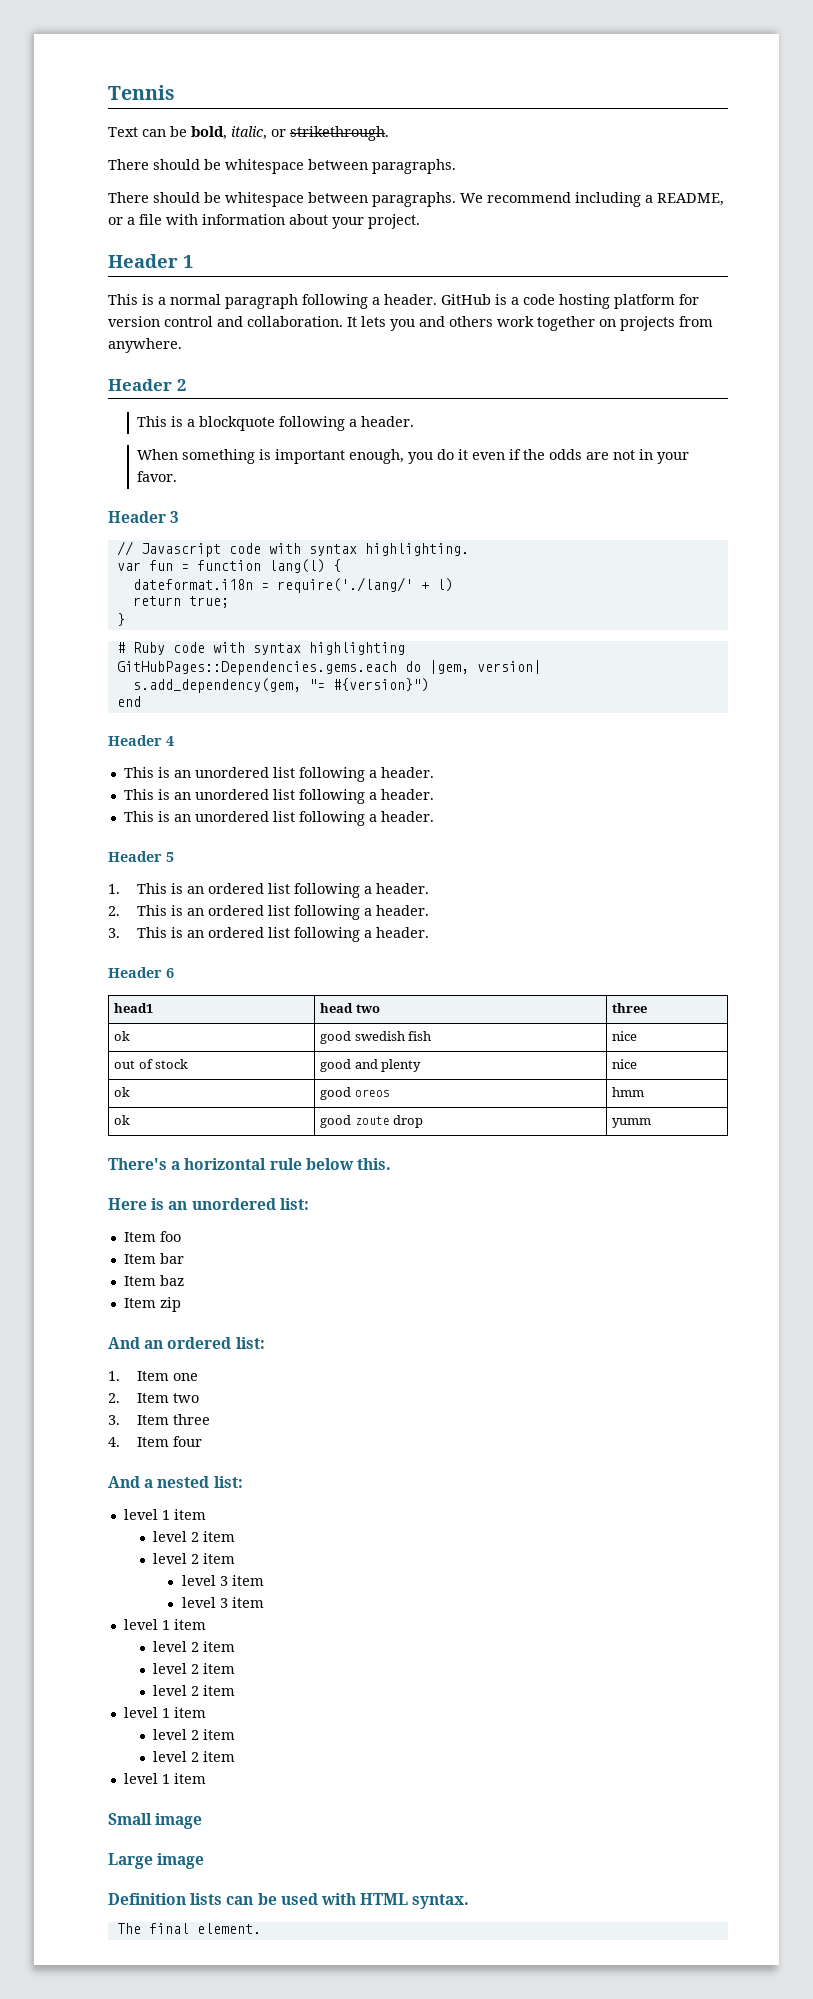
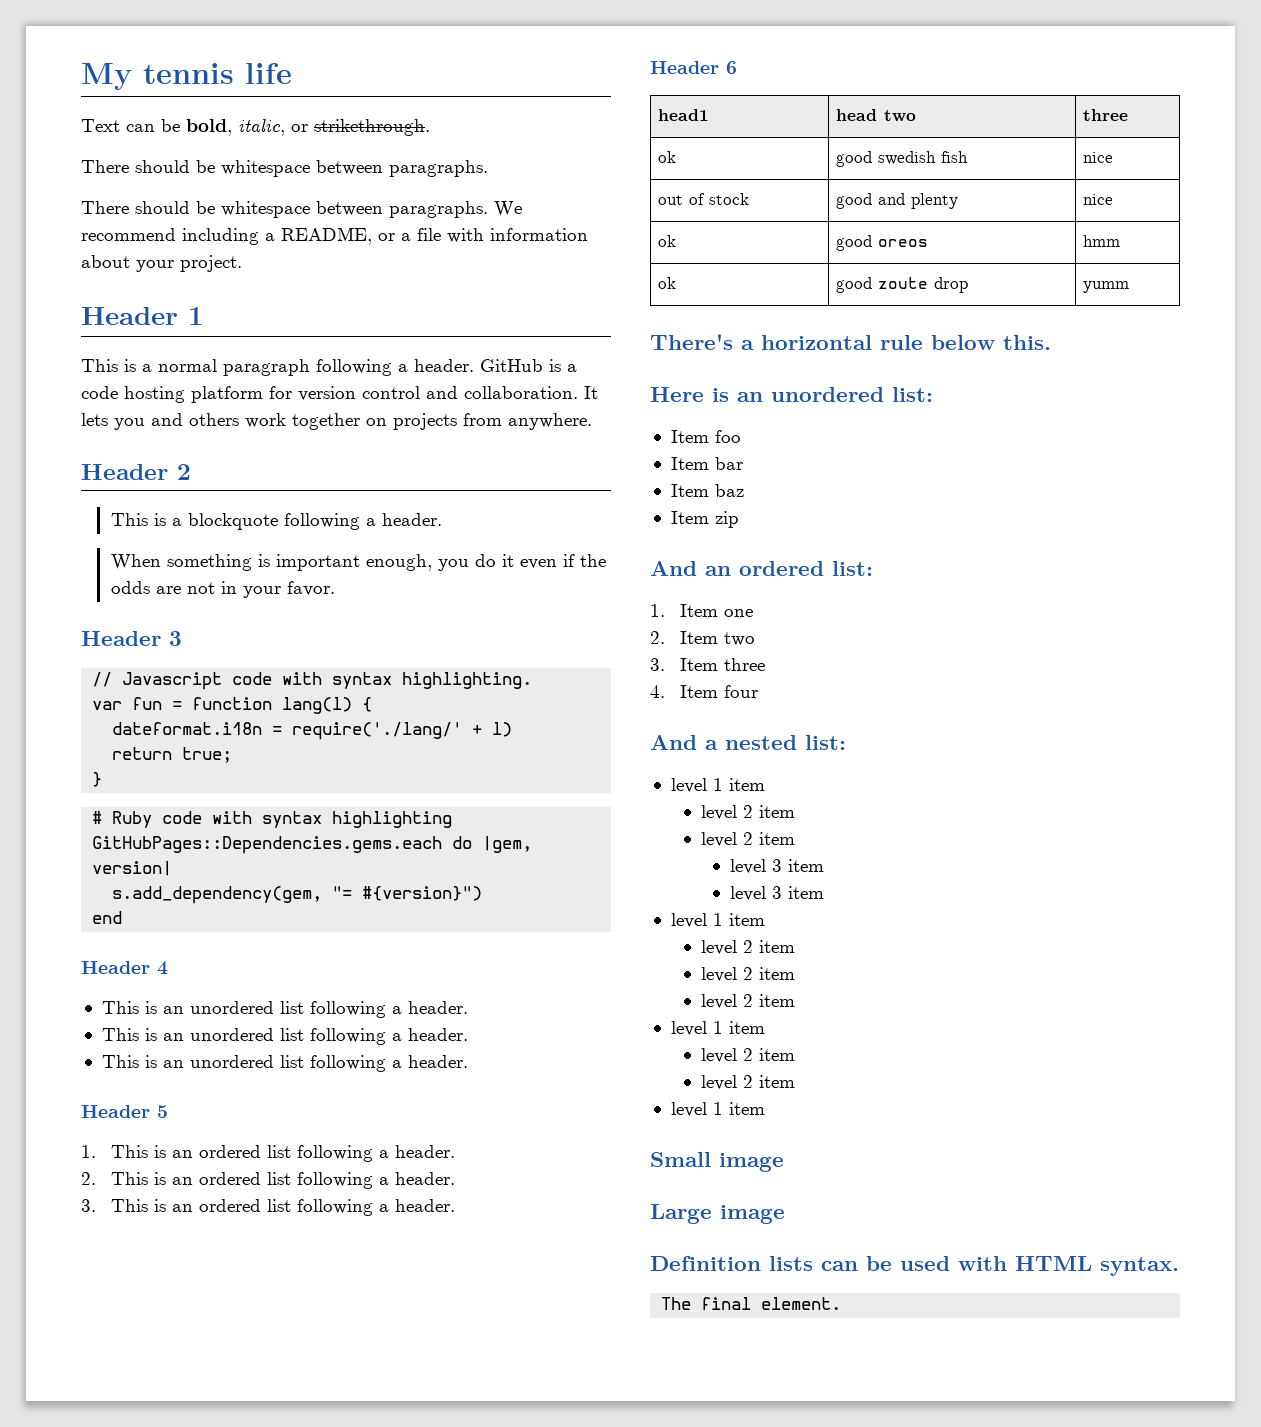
[108,85,175,100] Tennis -> [81,63,292,90] My tennis life

